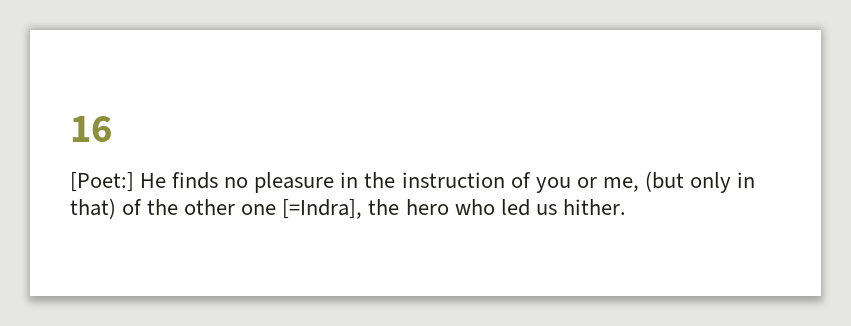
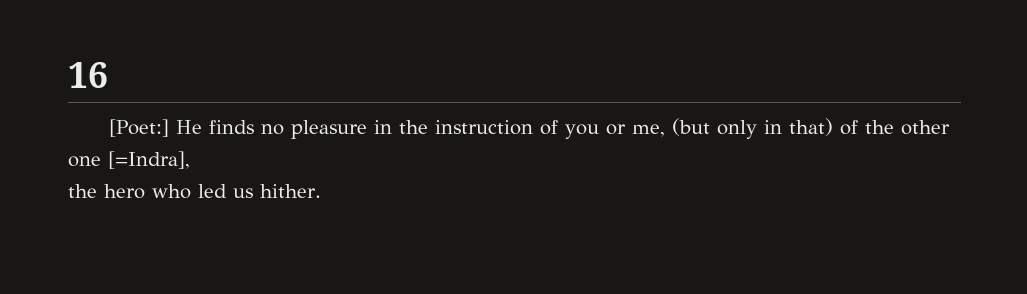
(363, 209) none -> (190, 160) //

